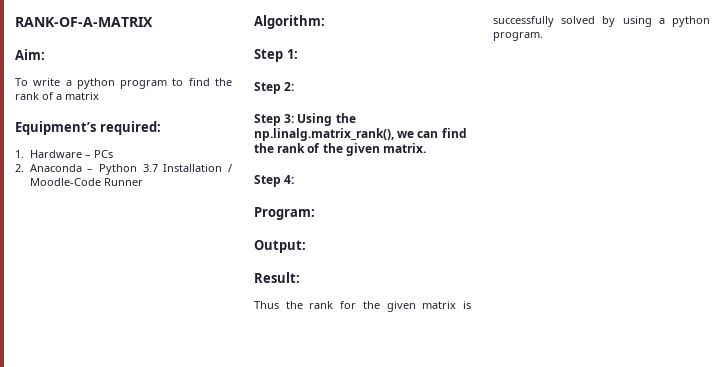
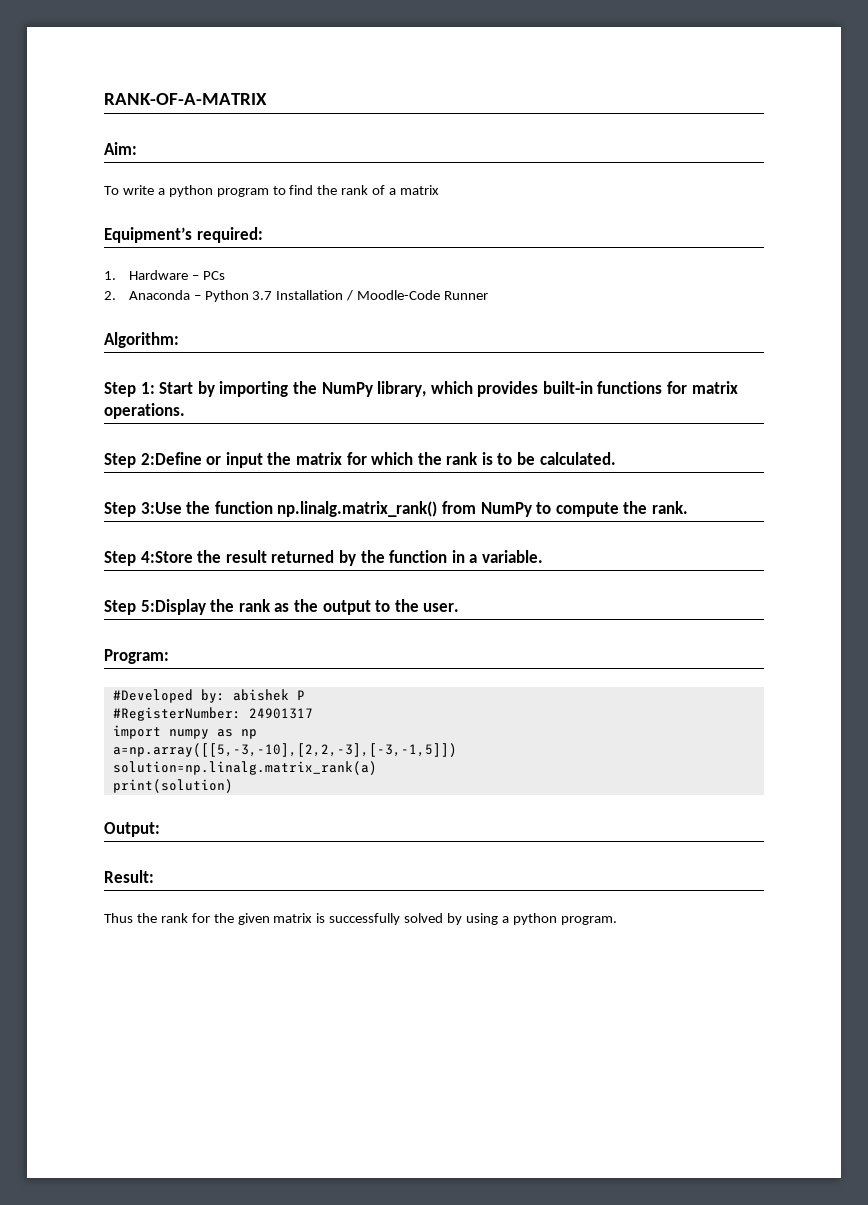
[254,82,295,94] [254,113,356,126] [254,128,467,141] [254,143,427,156] [254,175,295,187] [254,207,315,220] // Step 2: // Step 3: Using the np.linalg.matrix_rank(), we can find the rank of the given matrix. // Step 4: // Program: -> [159,381,738,397] [104,403,185,419] [104,452,616,468] [104,501,688,517] [104,550,543,566] [104,599,460,615] [104,649,169,664] [112,689,305,703] [112,707,313,721] [112,725,257,739] [112,743,457,757] [112,761,377,775] [112,779,233,793] Start by importing the NumPy library, which provides built-in functions for matrix operations. // Step 2:Define or input the matrix for which the rank is to be calculated. // Step 3:Use the function np.linalg.matrix_rank() from NumPy to compute the rank. // Step 4:Store the result returned by the function in a variable. // Step 5:Display the rank as the output to the user. // Program: // #Developed by: abishek P // #RegisterNumber: 24901317 // import numpy as np // a=np.array([[5,-3,-10],[2,2,-3],[-3,-1,5]]) // solution=np.linalg.matrix_rank(a) // print(solution)

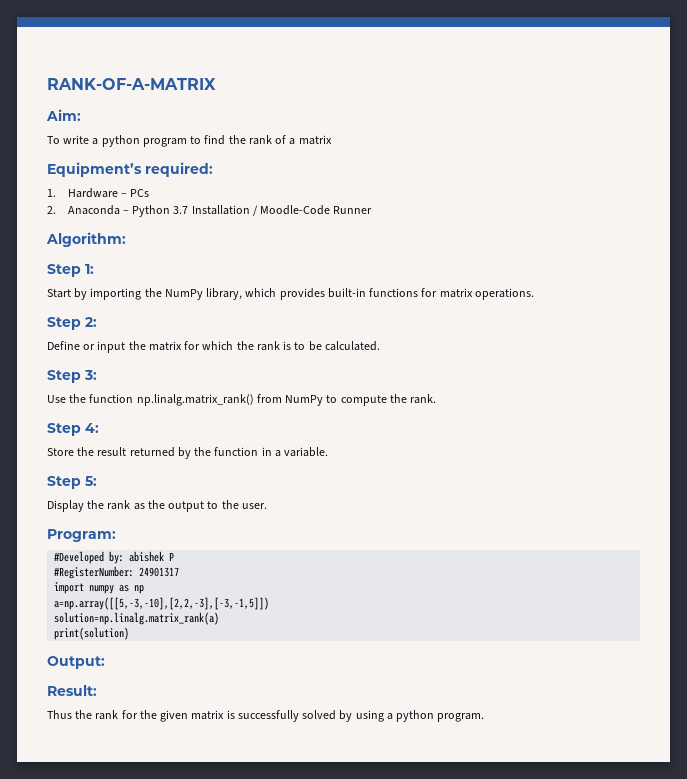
(155, 388) none -> (94, 269) //
[140,452,202,465] 2:Define -> [85,317,97,327] [47,341,80,350] 2: // Define
[140,502,182,514] 3:Use -> [84,370,97,380] [47,395,66,403] 3: // Use
[140,551,193,563] 4:Store -> [85,423,99,433] [47,448,74,456] 4: // Store
[140,599,206,615] 5:Display -> [85,476,97,486] [47,500,84,512] 5: // Display

